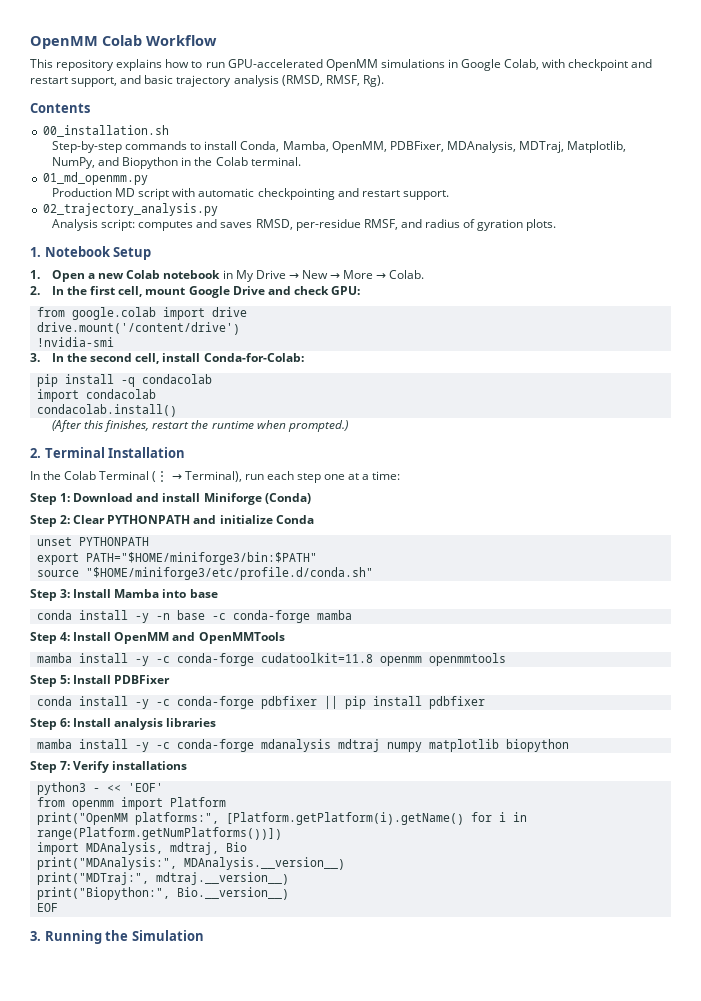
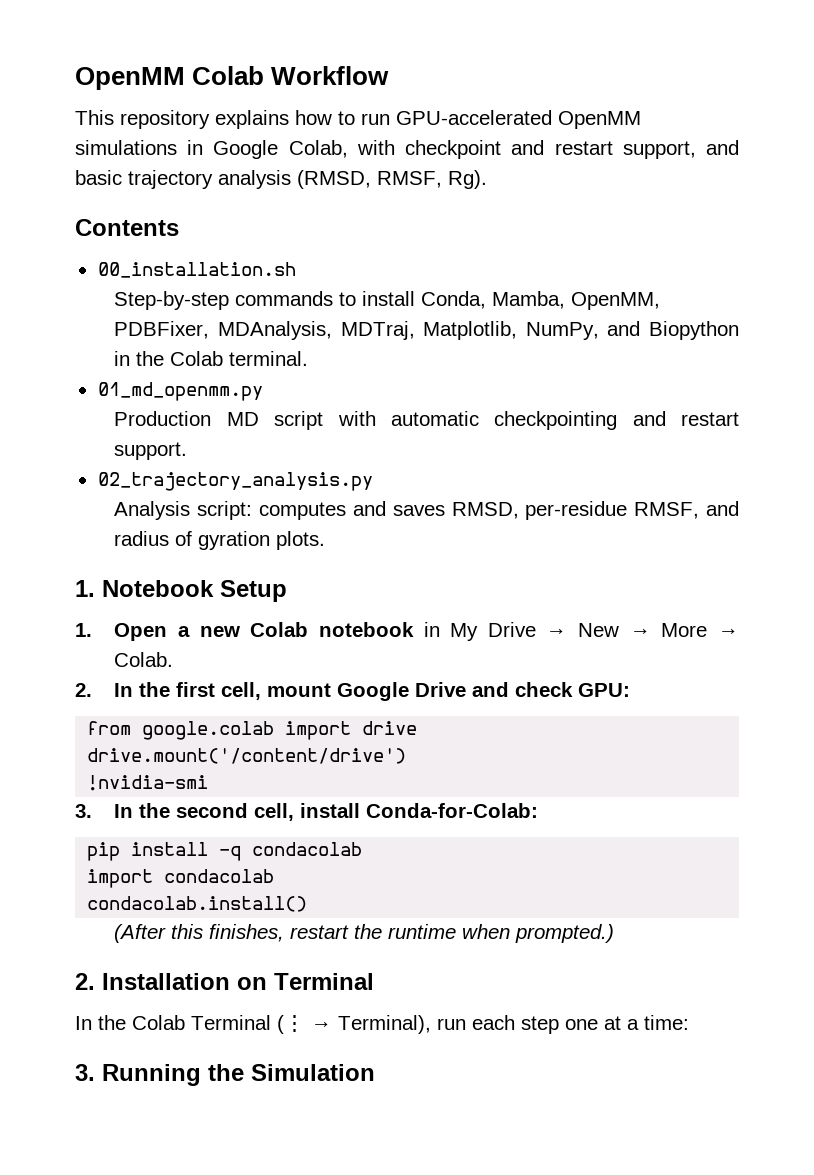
[44,447,186,458] Terminal Installation -> [102,973,374,990] Installation on Terminal
[30,493,311,505] [30,515,314,527] [36,537,149,546] [36,552,317,565] [36,567,373,580] [30,589,218,601] [36,610,352,623] [30,632,285,644] [36,653,506,666] [30,675,171,687] [36,696,485,709] [30,718,217,730] [36,739,569,752] [30,761,188,773] [36,782,163,795] [36,797,226,810] [36,812,527,825] [36,827,282,840] [36,842,247,855] [36,857,345,870] [36,872,289,885] [36,887,289,900] [36,903,58,912] // Step 1: Download and install Miniforge (Conda) // Step 2: Clear PYTHONPATH and initialize Conda // unset PYTHONPATH // export PATH="$HOME/miniforge3/bin:$PATH" // source "$HOME/miniforge3/etc/profile.d/conda.sh" // Step 3: Install Mamba into base // conda install -y -n base -c conda-forge mamba // Step 4: Install OpenMM and OpenMMTools // mamba install -y -c conda-forge cudatoolkit=11.8 openmm openmmtools // Step 5: Install PDBFixer // conda install -y -c conda-forge pdbfixer || pip install pdbfixer // Step 6: Install analysis libraries // mamba install -y -c conda-forge mdanalysis mdtraj numpy matplotlib biopython // Step 7: Verify installations // python3 - << 'EOF' // from openmm import Platform // print("OpenMM platforms:", [Platform.getPlatform(i).getName() for i in range(Platform.getNumPlatforms())]) // import MDAnalysis, mdtraj, Bio // print("MDAnalysis:", MDAnalysis.__version__) // print("MDTraj:", mdtraj.__version__) // print("Biopython:", Bio.__version__) // EOF -> (689, 1022) none

